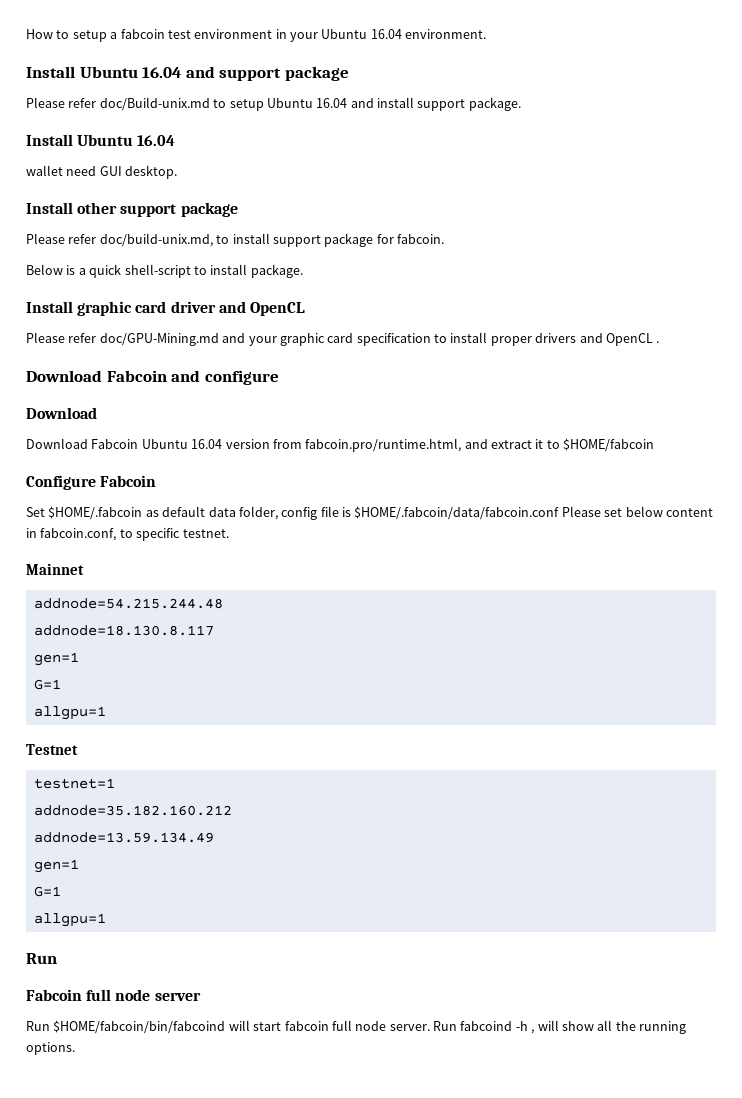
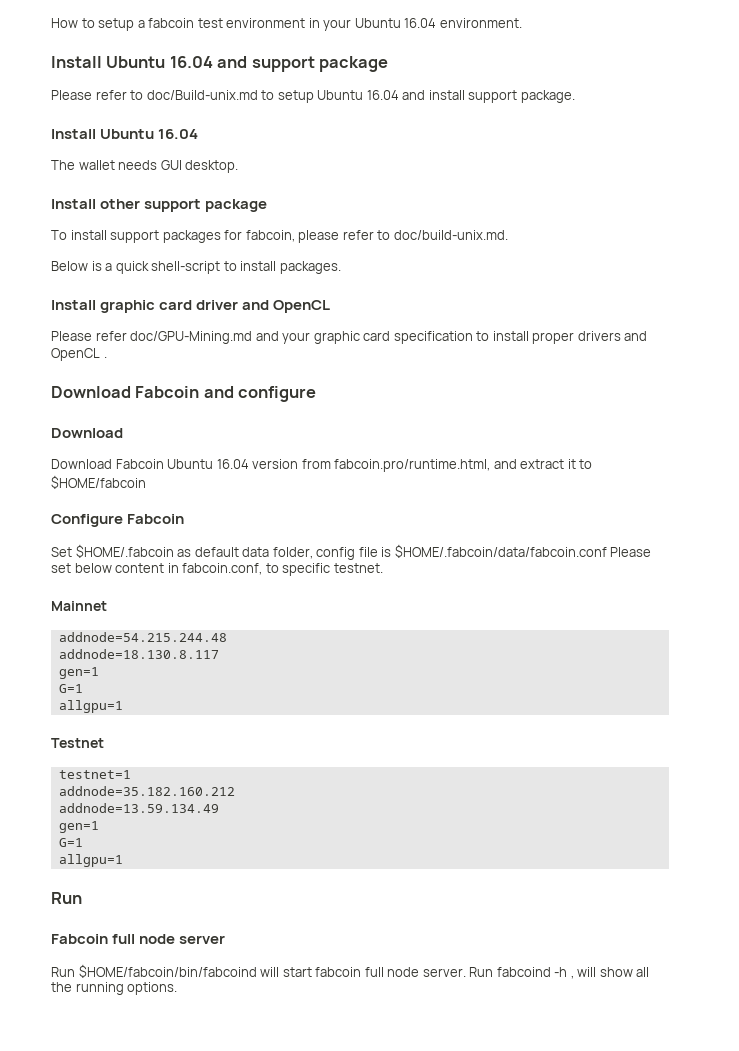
(97, 103) none -> [130,90,144,100] to
[26,165,97,176] wallet need -> [51,160,158,170] The wallet needs
[26,233,444,247] Please refer doc/build-unix.md, to install support package for fabcoin. -> [51,230,508,243] To install support packages for fabcoin, please refer to doc/build-unix.md.
[250,264,303,278] package. -> [279,261,341,274] packages.

